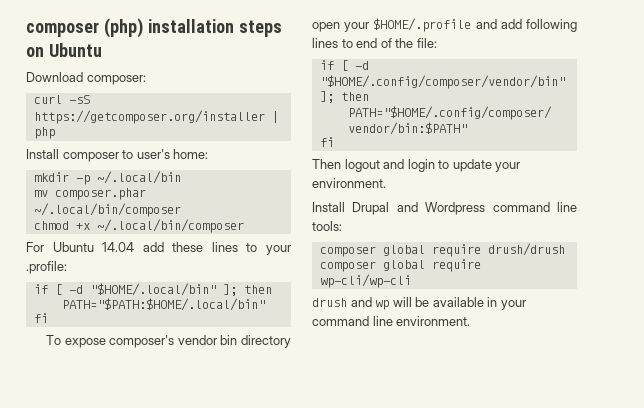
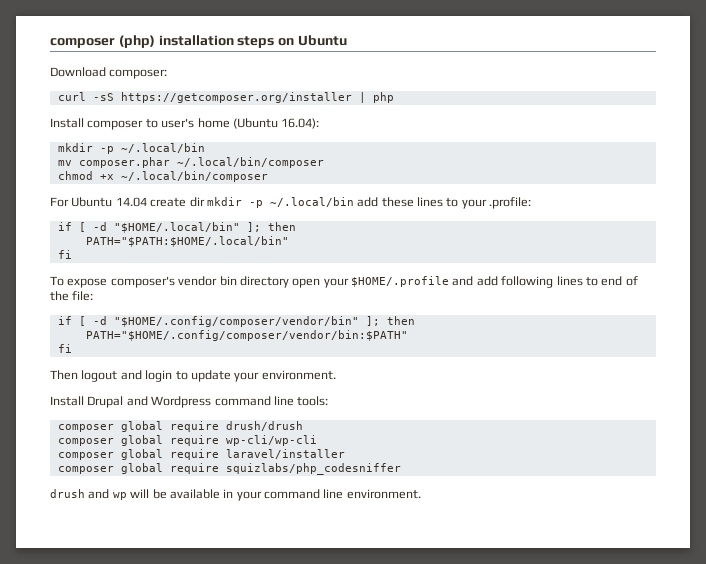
[173,149,209,159] home: -> [197,118,320,129] home (Ubuntu 16.04):
(135, 247) none -> [150,197,354,208] create dir mkdir -p ~/.local/bin
(411, 281) none -> [57,449,345,460] [57,463,401,475] // composer global require laravel/installer // composer global require squizlabs/php_codesniffer

